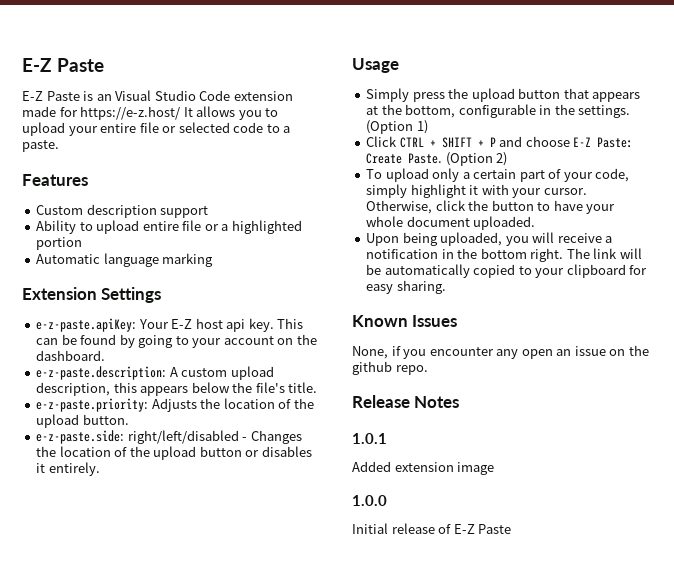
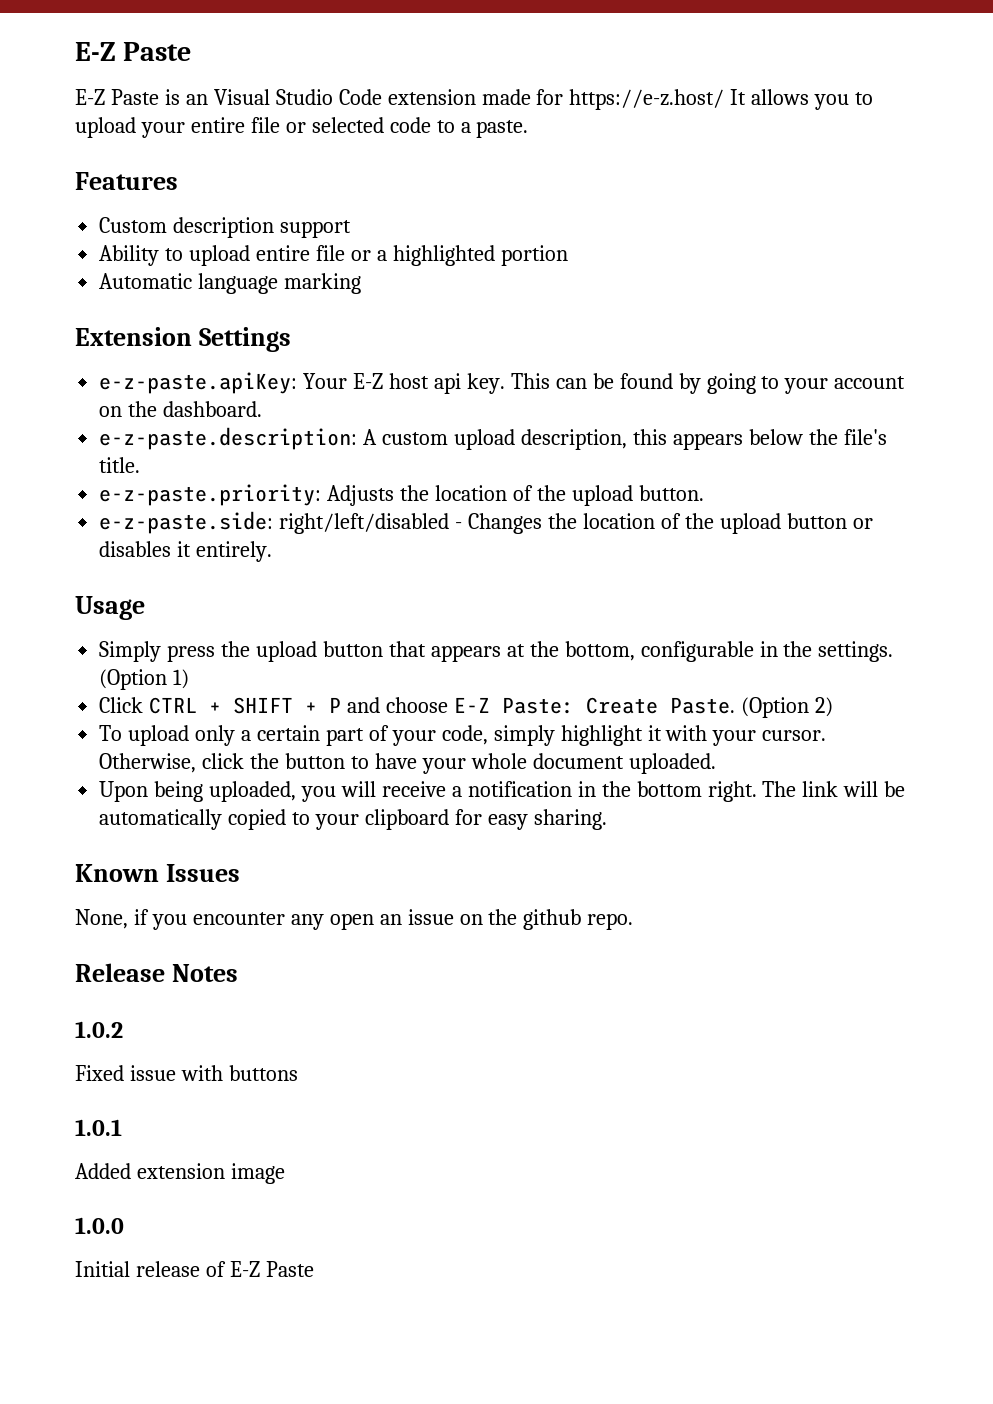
(460, 402) none -> [75,1021,123,1038] [75,1065,298,1081] // 1.0.2 // Fixed issue with buttons

